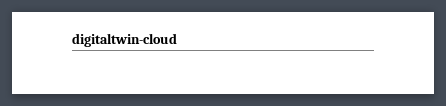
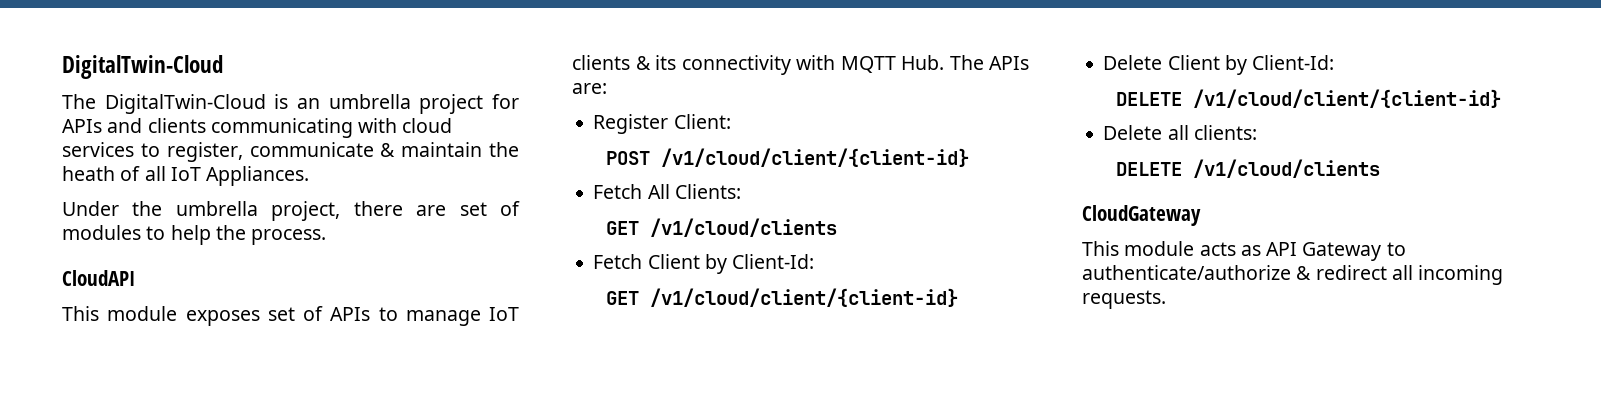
[72,33,177,47] digitaltwin-cloud -> [62,55,223,79] [62,94,520,114] [62,118,453,138] [62,142,519,162] [62,166,310,186] [62,201,520,221] [62,225,327,245] [62,270,135,286] [62,306,519,326] [572,55,1029,75] [572,83,607,94] [593,114,731,134] [606,148,970,167] [593,184,741,199] [606,218,838,237] [593,254,815,274] [606,288,959,307] [1103,55,1335,75] [1116,89,1502,108] [1103,125,1257,140] [1116,159,1381,178] [1082,205,1201,226] [1082,241,1406,261] [1082,265,1504,285] [1082,290,1166,309] DigitalTwin-Cloud // The DigitalTwin-Cloud is an umbrella project for APIs and clients communicating with cloud services to register, communicate & maintain the heath of all IoT Appliances. // Under the umbrella project, there are set of modules to help the process. // CloudAPI // This module exposes set of APIs to manage IoT clients & its connectivity with MQTT Hub. The APIs are: // Register Client: // POST /v1/cloud/client/{client-id} // Fetch All Clients: // GET /v1/cloud/clients // Fetch Client by Client-Id: // GET /v1/cloud/client/{client-id} // Delete Client by Client-Id: // DELETE /v1/cloud/client/{client-id} // Delete all clients: // DELETE /v1/cloud/clients // CloudGateway // This module acts as API Gateway to authenticate/authorize & redirect all incoming requests.

